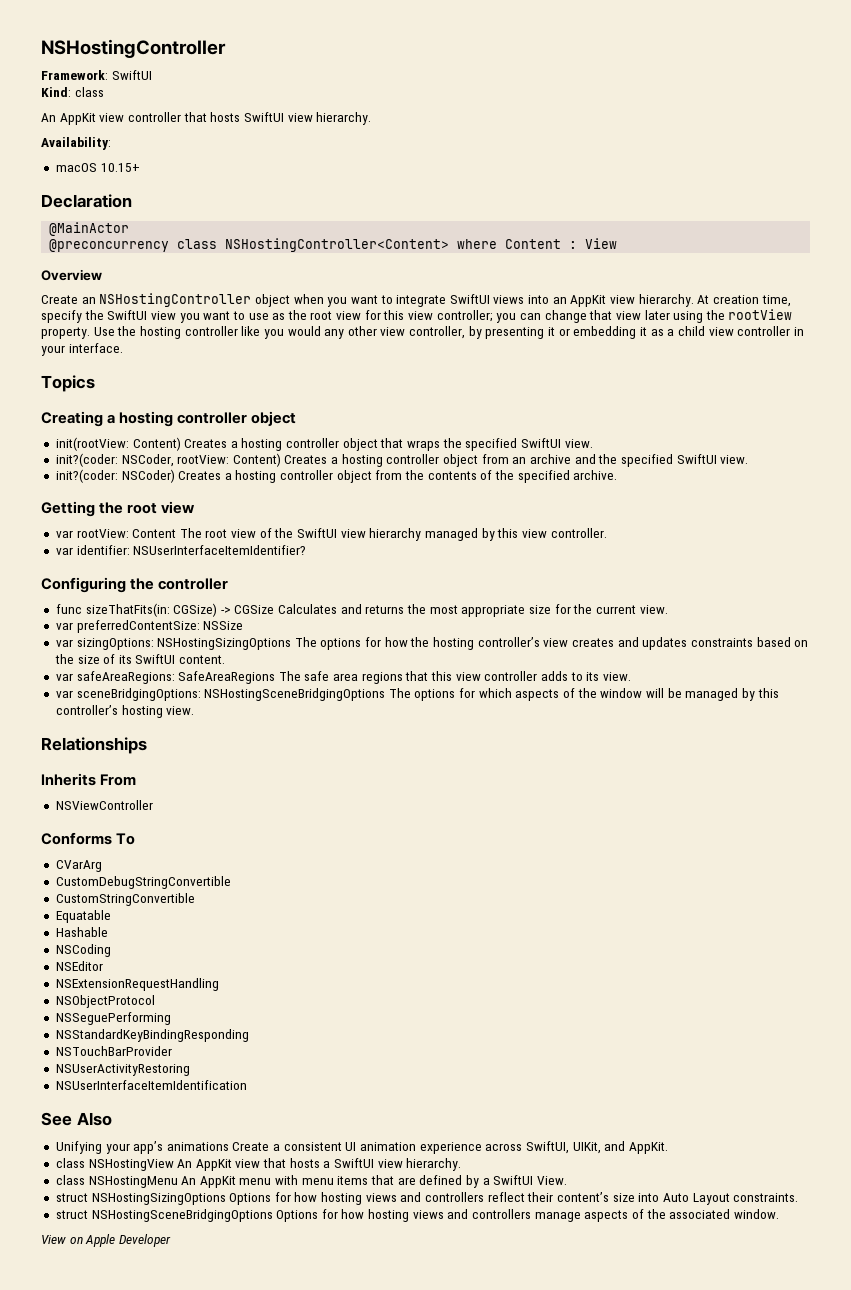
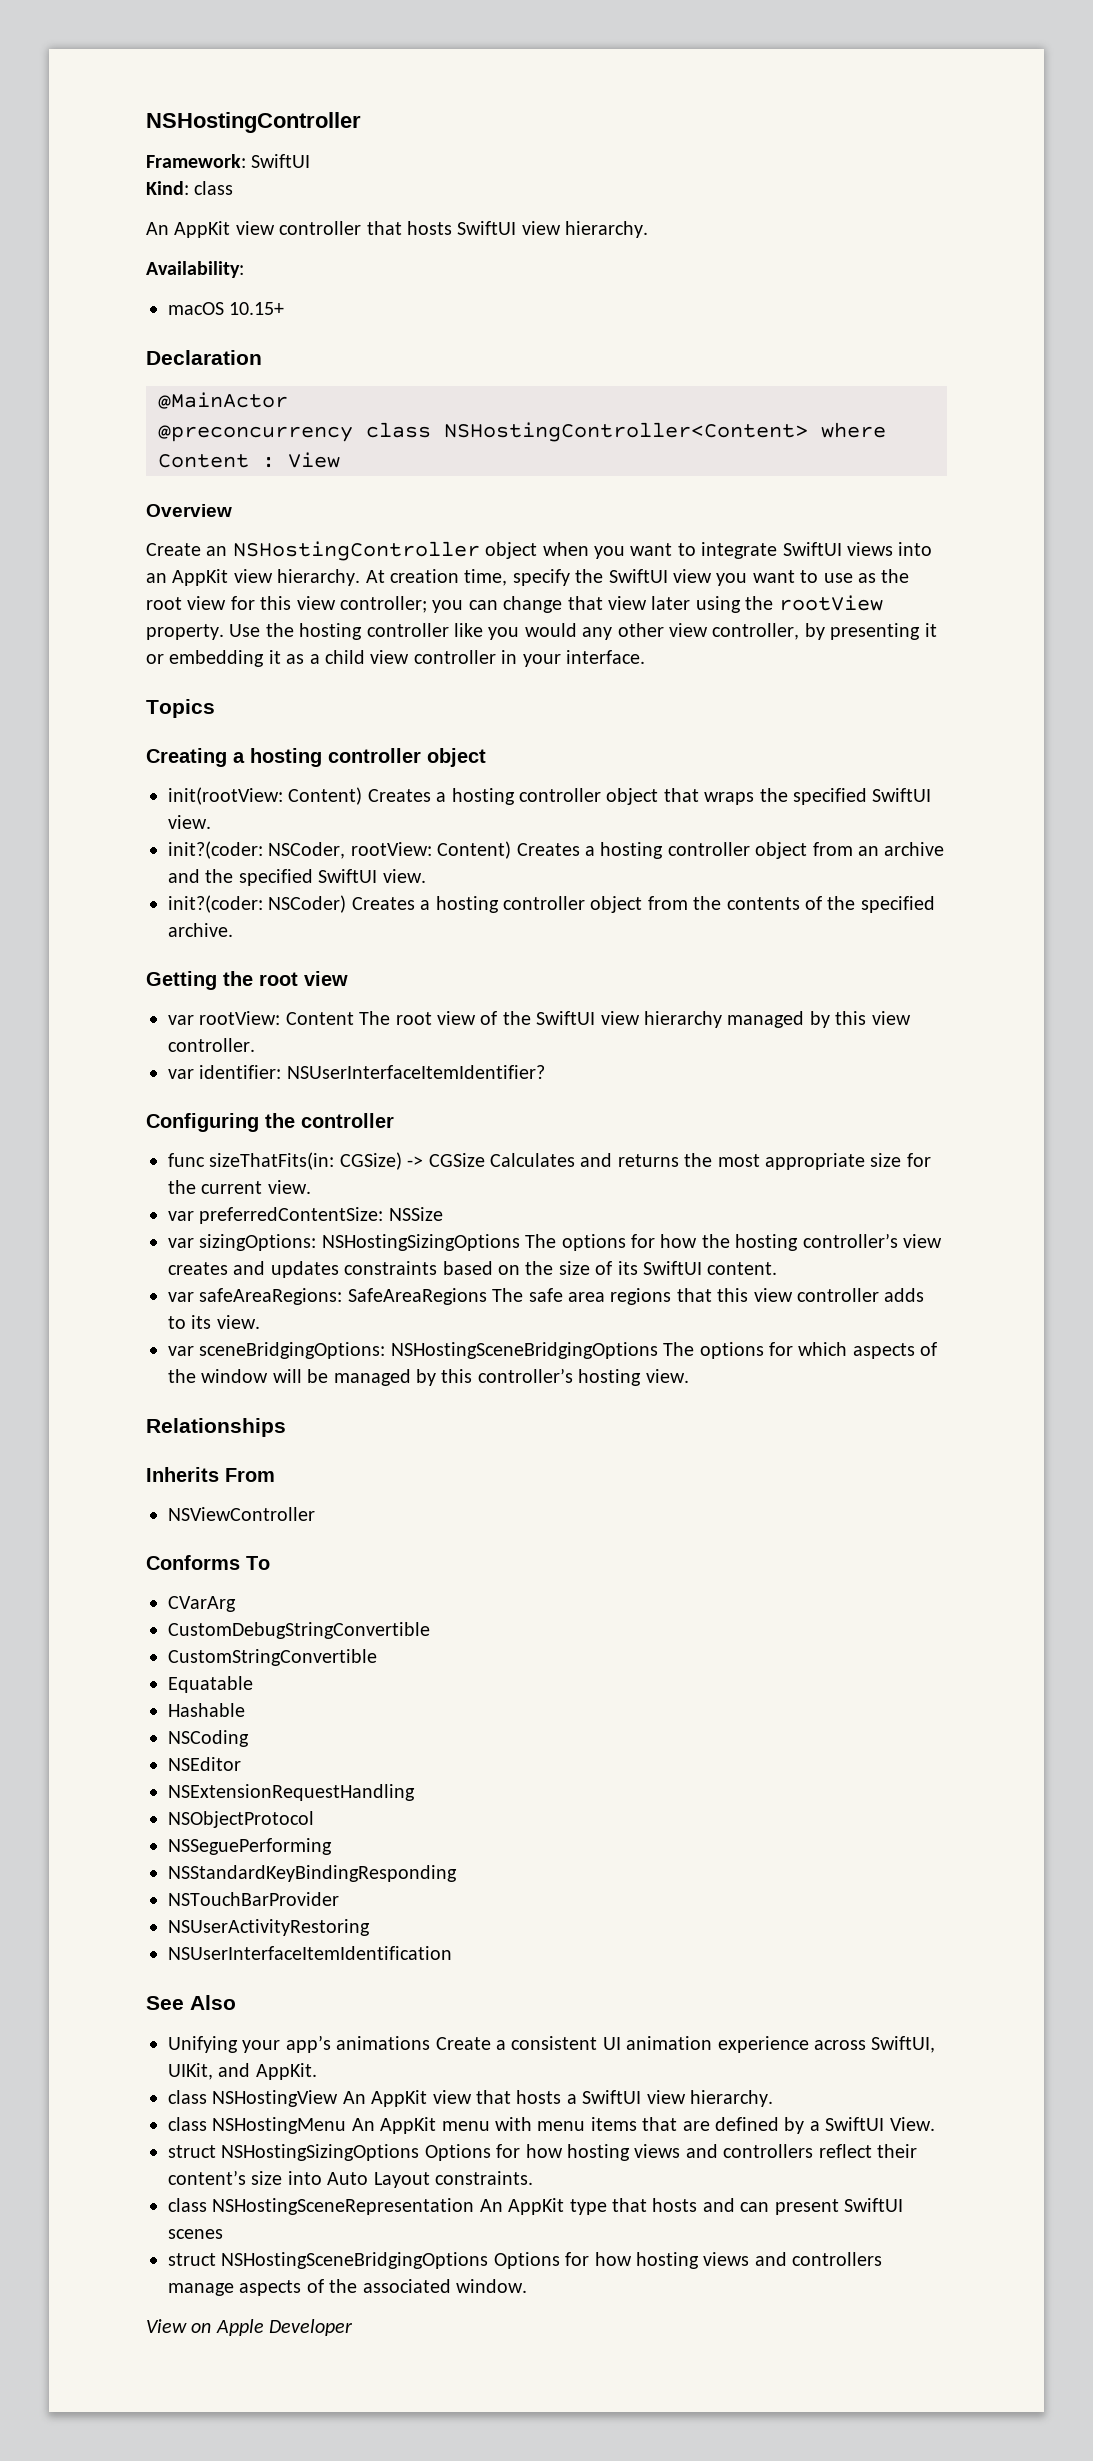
(799, 1197) none -> [168,2198,903,2215] [168,2229,223,2239] // class NSHostingSceneRepresentation An AppKit type that hosts and can present SwiftUI scenes

